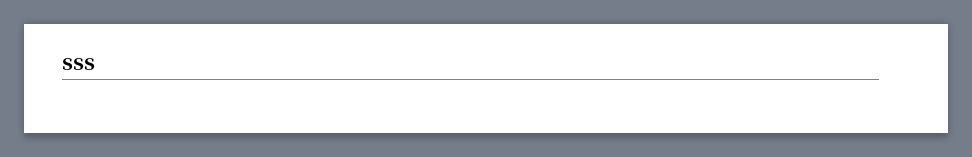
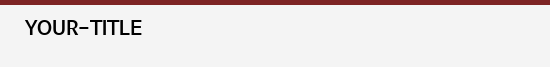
[62,58,95,70] sss -> [24,20,142,35] YOUR-TITLE

